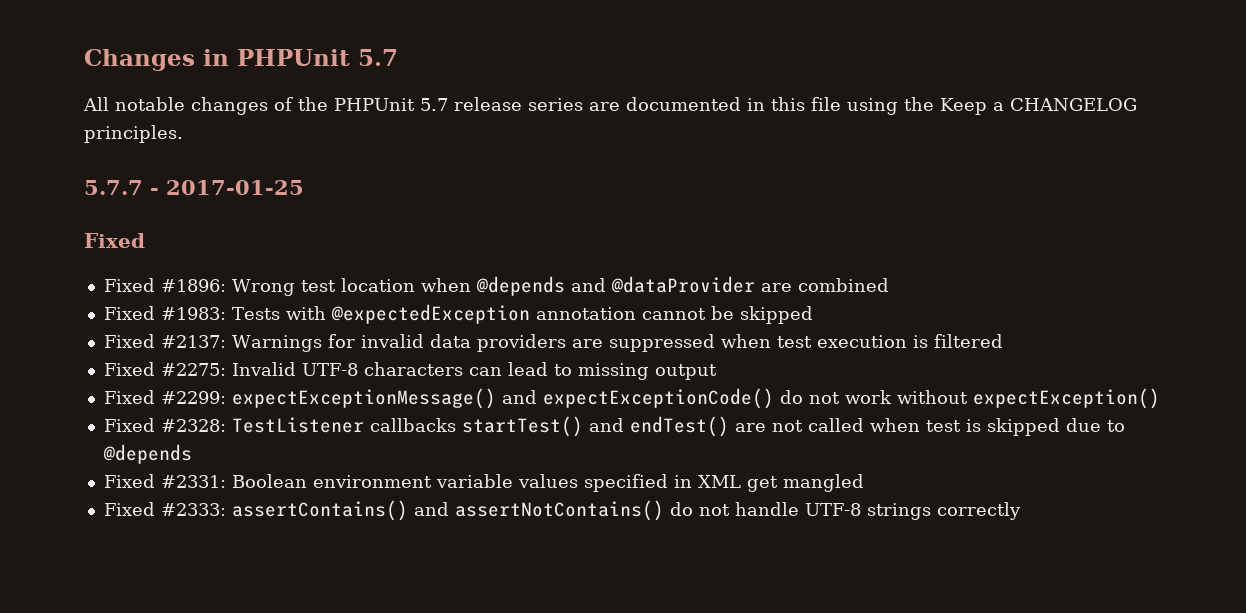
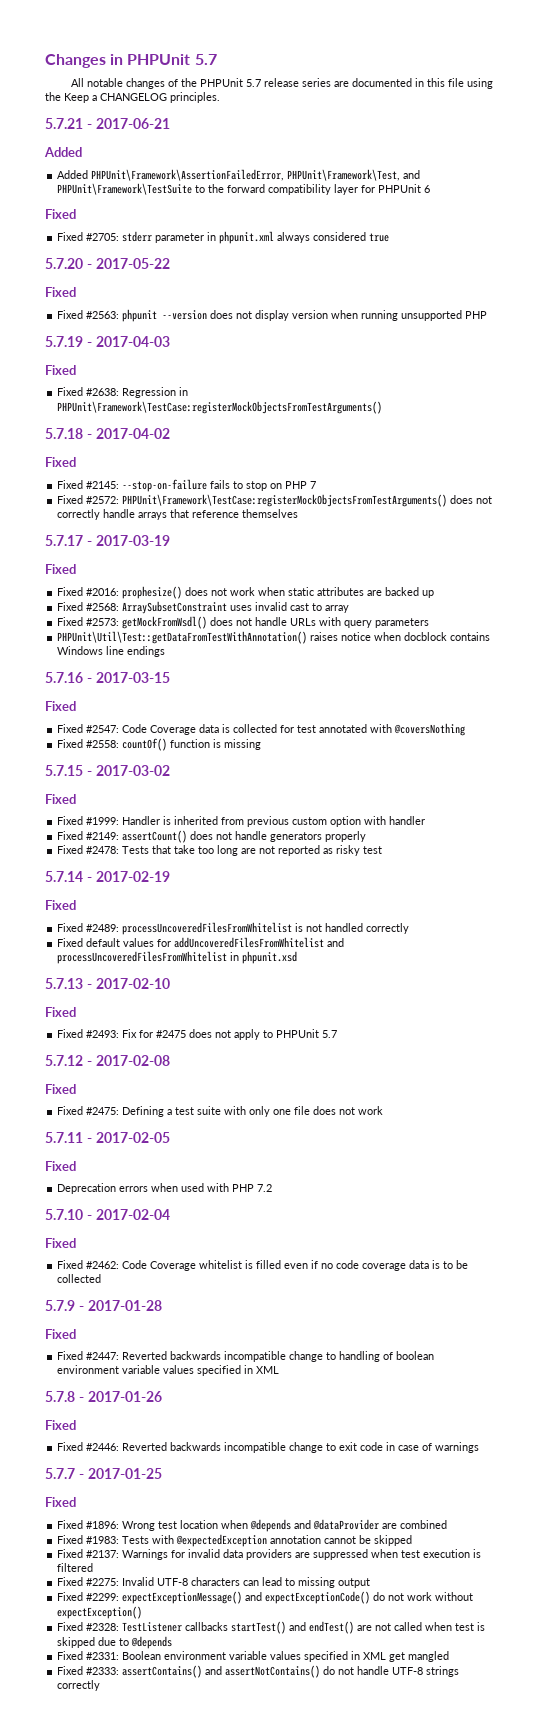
(183, 134) none -> [45,118,170,129] [44,147,82,157] [57,169,421,181] [57,183,431,195] [45,209,76,219] [57,231,390,244] [45,258,170,269] [45,287,76,297] [57,309,488,322] [45,336,170,347] [45,365,76,375] [57,387,189,398] [57,401,383,414] [45,428,170,439] [45,457,76,467] [57,479,317,492] [57,494,493,507] [57,509,299,520] [45,535,170,546] [45,564,76,574] [57,586,435,599] [57,601,350,614] [57,616,430,629] [57,631,491,644] [57,646,166,657] [45,672,170,683] [45,701,76,711] [57,723,466,736] [57,738,262,751] [45,765,170,776] [45,794,76,804] [57,816,426,827] [57,830,367,843] [57,845,383,856] [45,871,170,882] [45,900,76,910] [57,922,410,935] [57,937,345,948] [57,951,298,964] [45,978,170,989] [45,1007,76,1017] [57,1029,338,1040] [45,1055,170,1066] [45,1084,76,1094] [57,1106,384,1117] [45,1132,170,1143] [45,1161,76,1171] [57,1183,273,1194] [45,1209,170,1220] [45,1238,76,1248] [57,1260,469,1271] [57,1274,102,1283] [45,1300,162,1311] [45,1329,76,1339] [57,1351,435,1362] [57,1365,280,1376] [45,1391,162,1402] [45,1420,76,1430] [57,1442,480,1453] // 5.7.21 - 2017-06-21 // Added // Added PHPUnit\Framework\AssertionFailedError, PHPUnit\Framework\Test, and PHPUnit\Framework\TestSuite to the forward compatibility layer for PHPUnit 6 // Fixed // Fixed #2705: stderr parameter in phpunit.xml always considered true // 5.7.20 - 2017-05-22 // Fixed // Fixed #2563: phpunit --version does not display version when running unsupported PHP // 5.7.19 - 2017-04-03 // Fixed // Fixed #2638: Regression in PHPUnit\Framework\TestCase:registerMockObjectsFromTestArguments() // 5.7.18 - 2017-04-02 // Fixed // Fixed #2145: --stop-on-failure fails to stop on PHP 7 // Fixed #2572: PHPUnit\Framework\TestCase:registerMockObjectsFromTestArguments() does not correctly handle arrays that reference themselves // 5.7.17 - 2017-03-19 // Fixed // Fixed #2016: prophesize() does not work when static attributes are backed up // Fixed #2568: ArraySubsetConstraint uses invalid cast to array // Fixed #2573: getMockFromWsdl() does not handle URLs with query parameters // PHPUnit\Util\Test::getDataFromTestWithAnnotation() raises notice when docblock contains Windows line endings // 5.7.16 - 2017-03-15 // Fixed // Fixed #2547: Code Coverage data is collected for test annotated with @coversNothing // Fixed #2558: countOf() function is missing // 5.7.15 - 2017-03-02 // Fixed // Fixed #1999: Handler is inherited from previous custom option with handler // Fixed #2149: assertCount() does not handle generators properly // Fixed #2478: Tests that take too long are not reported as risky test // 5.7.14 - 2017-02-19 // Fixed // Fixed #2489: processUncoveredFilesFromWhitelist is not handled correctly // Fixed default values for addUncoveredFilesFromWhitelist and processUncoveredFilesFromWhitelist in phpunit.xsd // 5.7.13 - 2017-02-10 // Fixed // Fixed #2493: Fix for #2475 does not apply to PHPUnit 5.7 // 5.7.12 - 2017-02-08 // Fixed // Fixed #2475: Defining a test suite with only one file does not work // 5.7.11 - 2017-02-05 // Fixed // Deprecation errors when used with PHP 7.2 // 5.7.10 - 2017-02-04 // Fixed // Fixed #2462: Code Coverage whitelist is filled even if no code coverage data is to be collected // 5.7.9 - 2017-01-28 // Fixed // Fixed #2447: Reverted backwards incompatible change to handling of boolean environment variable values specified in XML // 5.7.8 - 2017-01-26 // Fixed // Fixed #2446: Reverted backwards incompatible change to exit code in case of warnings

